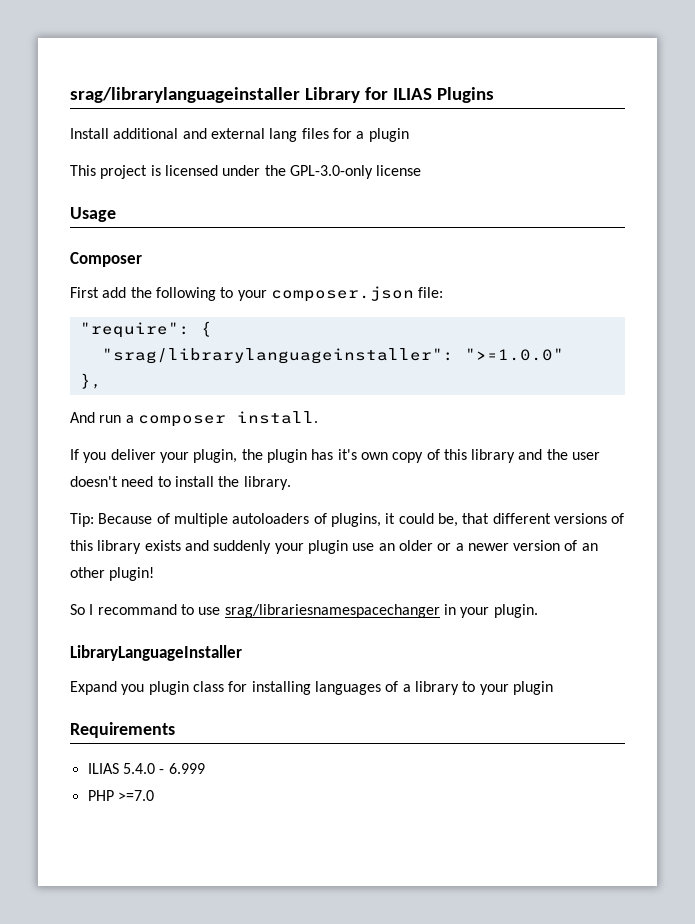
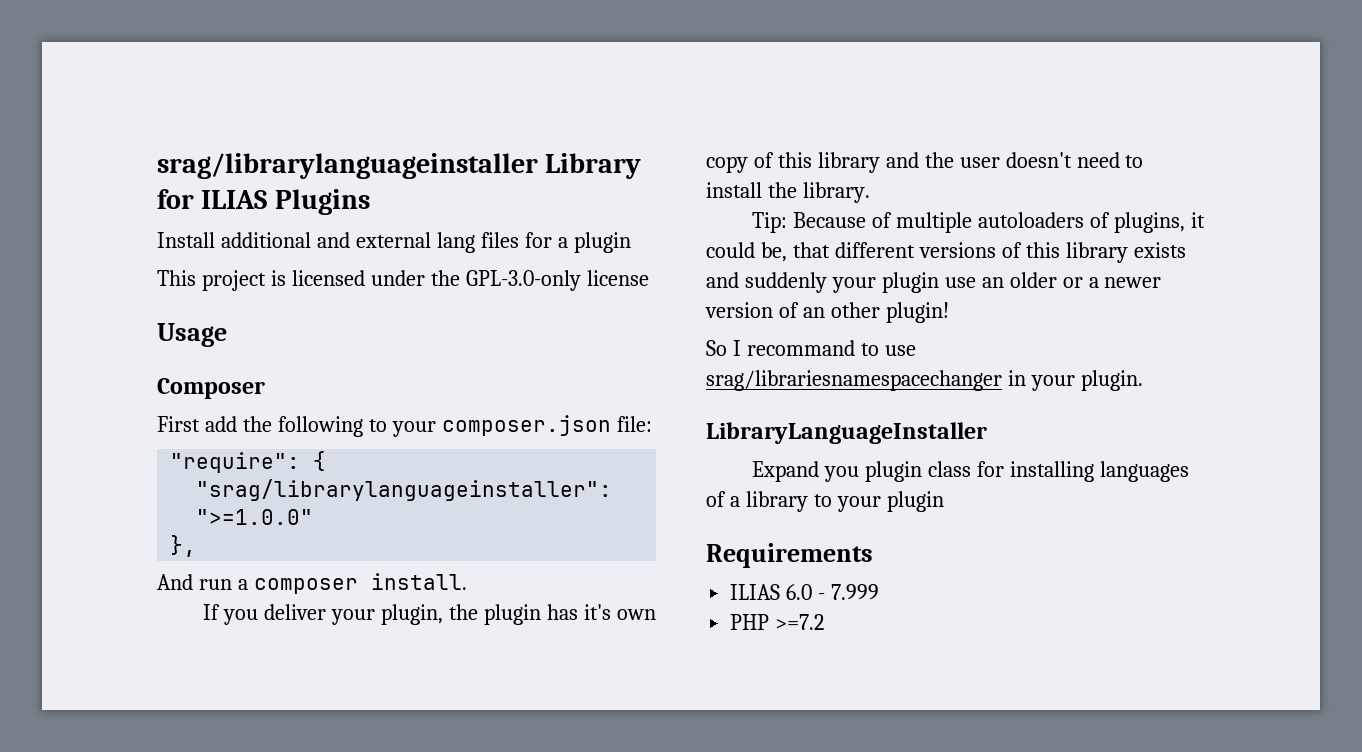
[122,763,205,774] 5.4.0 - 6.999 -> [786,584,880,600] 6.0 - 7.999
[117,790,154,801] >=7.0 -> [775,614,825,630] >=7.2

